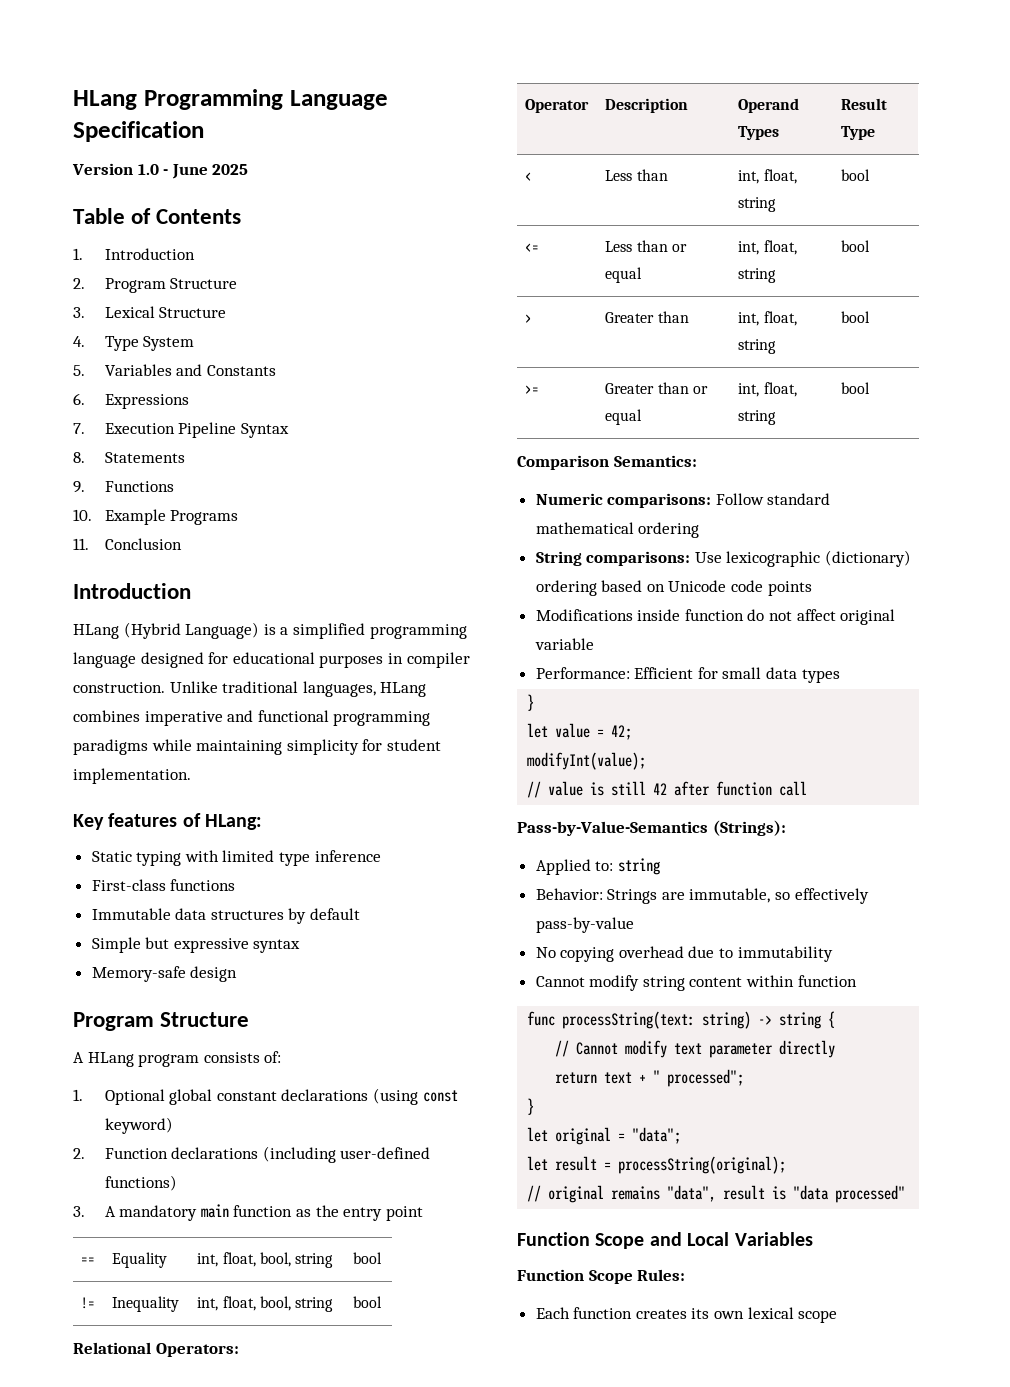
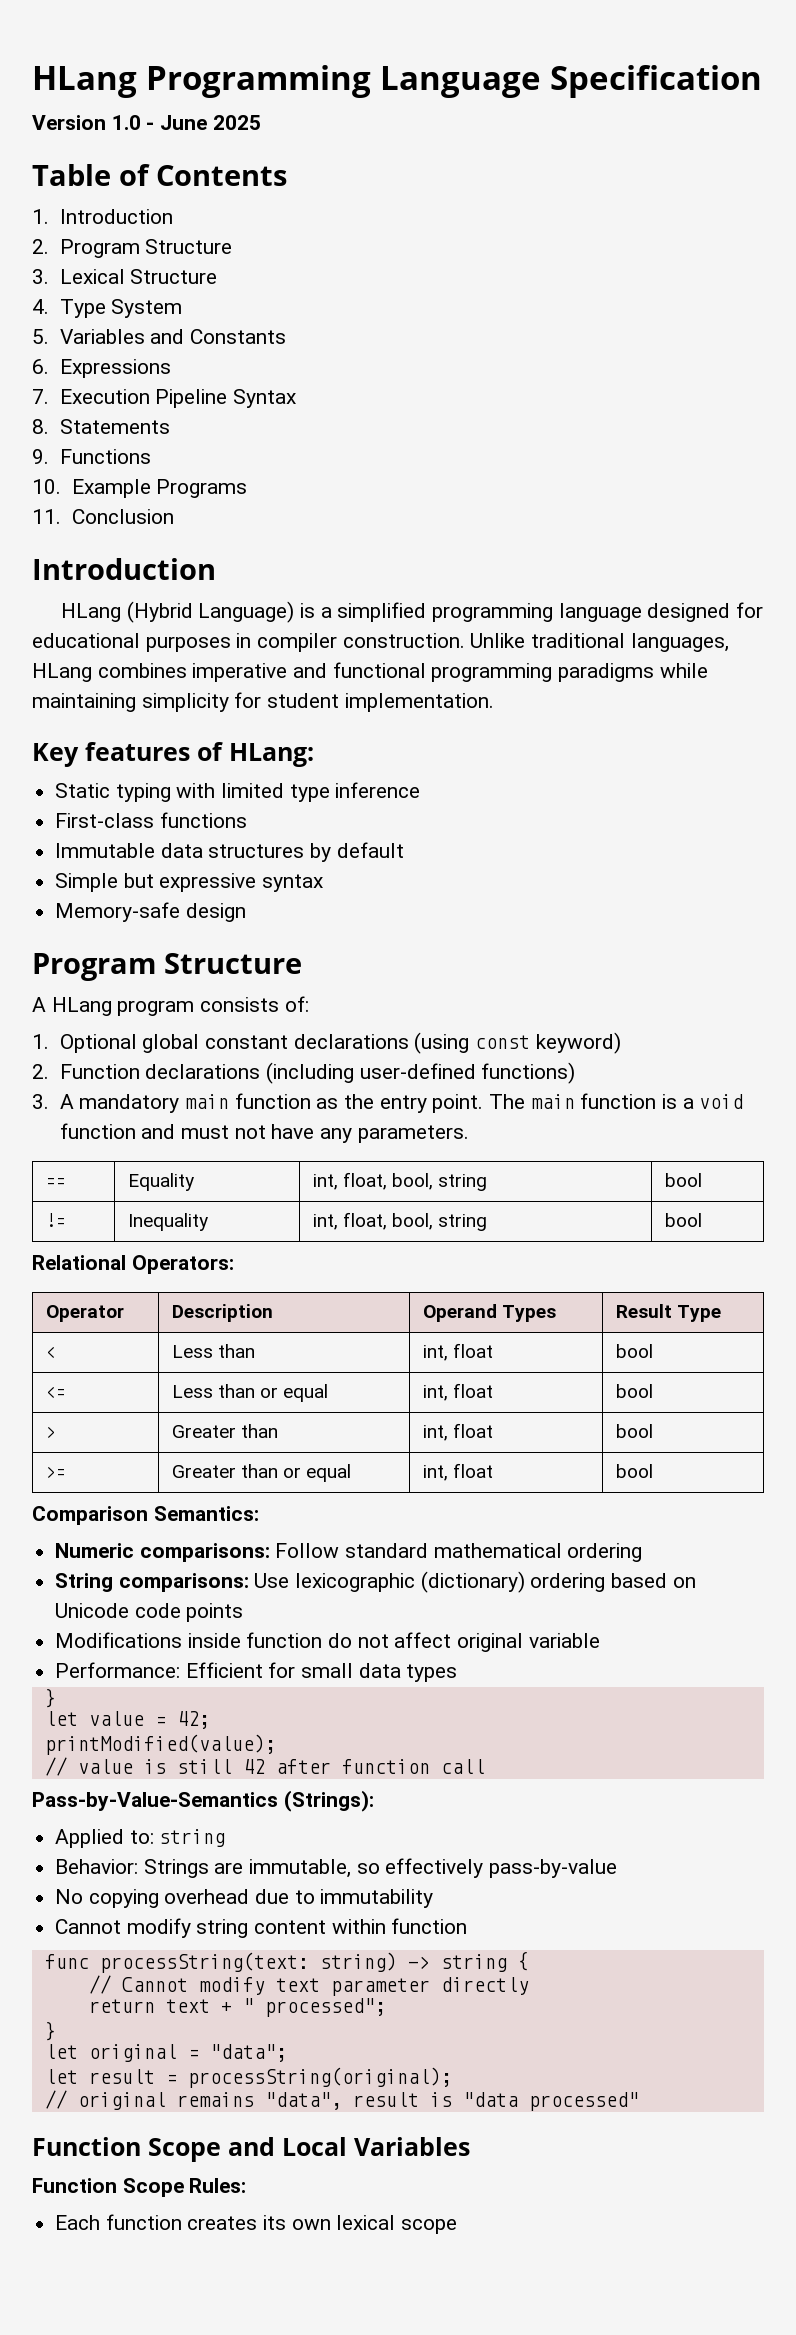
[385,1206,423,1221] point -> [432,1093,744,1113] [59,1123,469,1143] point. The main function is a void function and must not have any parameters.
[763,169,797,184] [738,197,777,212] float, string -> [452,1343,493,1358] float
[763,240,797,255] [738,268,777,283] float, string -> [452,1383,493,1398] float
[763,311,797,326] [738,339,777,354] float, string -> [452,1423,493,1438] float
[763,382,797,397] [738,410,777,425] float, string -> [452,1463,493,1478] float
[527,752,647,770] modifyInt(value); -> [44,1734,276,1755] printModified(value);

